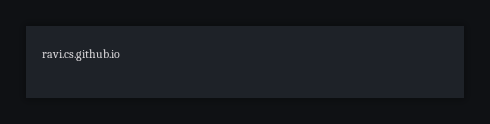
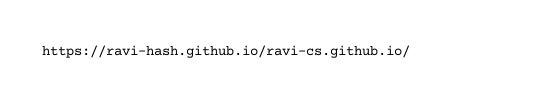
[42,49,120,61] ravi.cs.github.io -> [42,45,410,58] https://ravi-hash.github.io/ravi-cs.github.io/

